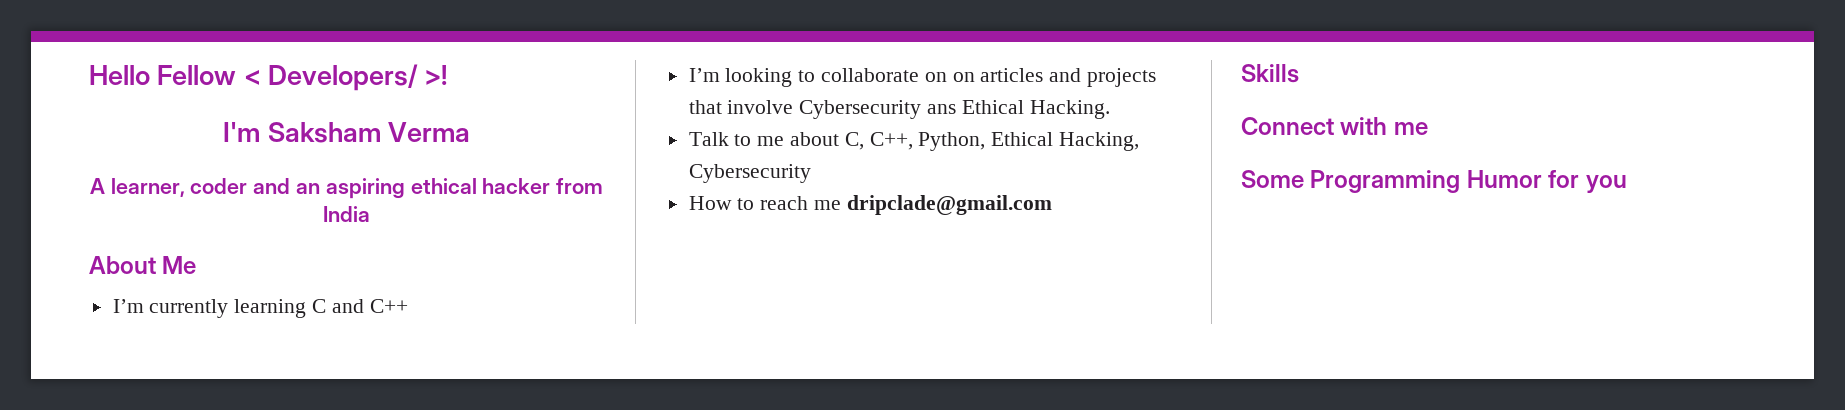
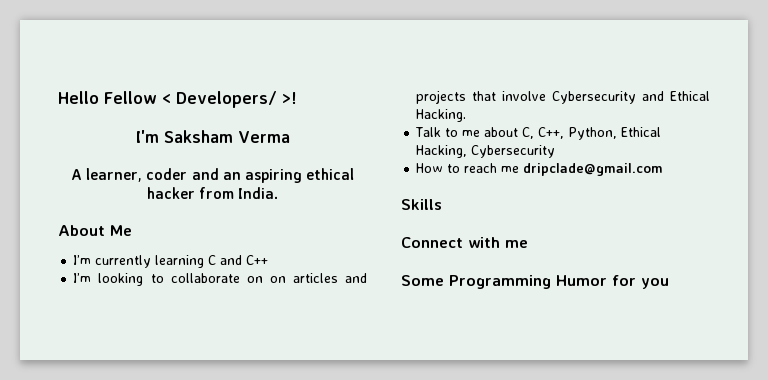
[323,206,370,222] India -> [238,187,279,199] India.
[927,104,957,114] ans -> [642,91,665,101] and

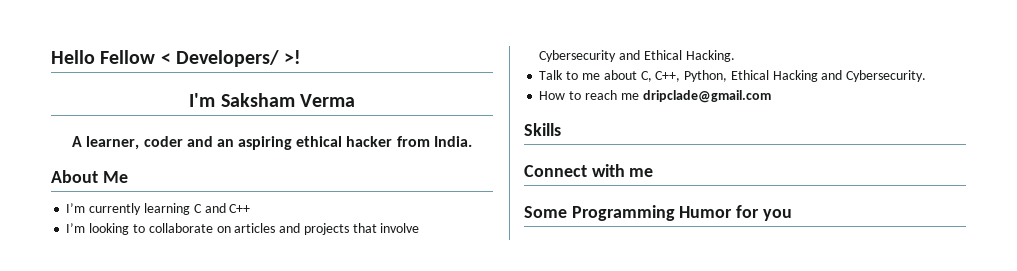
[269,276,286,283] on -> (231, 229) none
[416,145,556,158] Hacking, Cybersecurity -> [772,70,927,82] Hacking and Cybersecurity.

